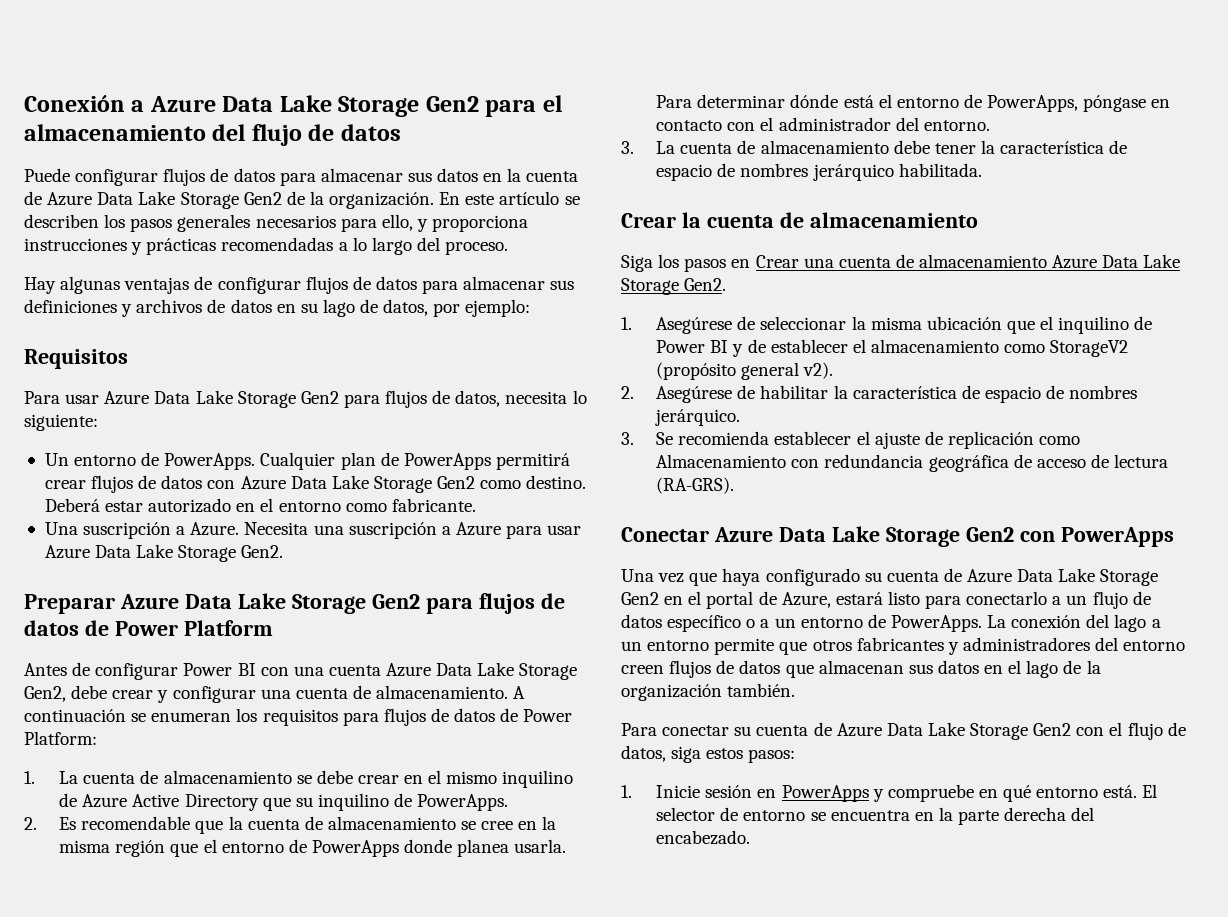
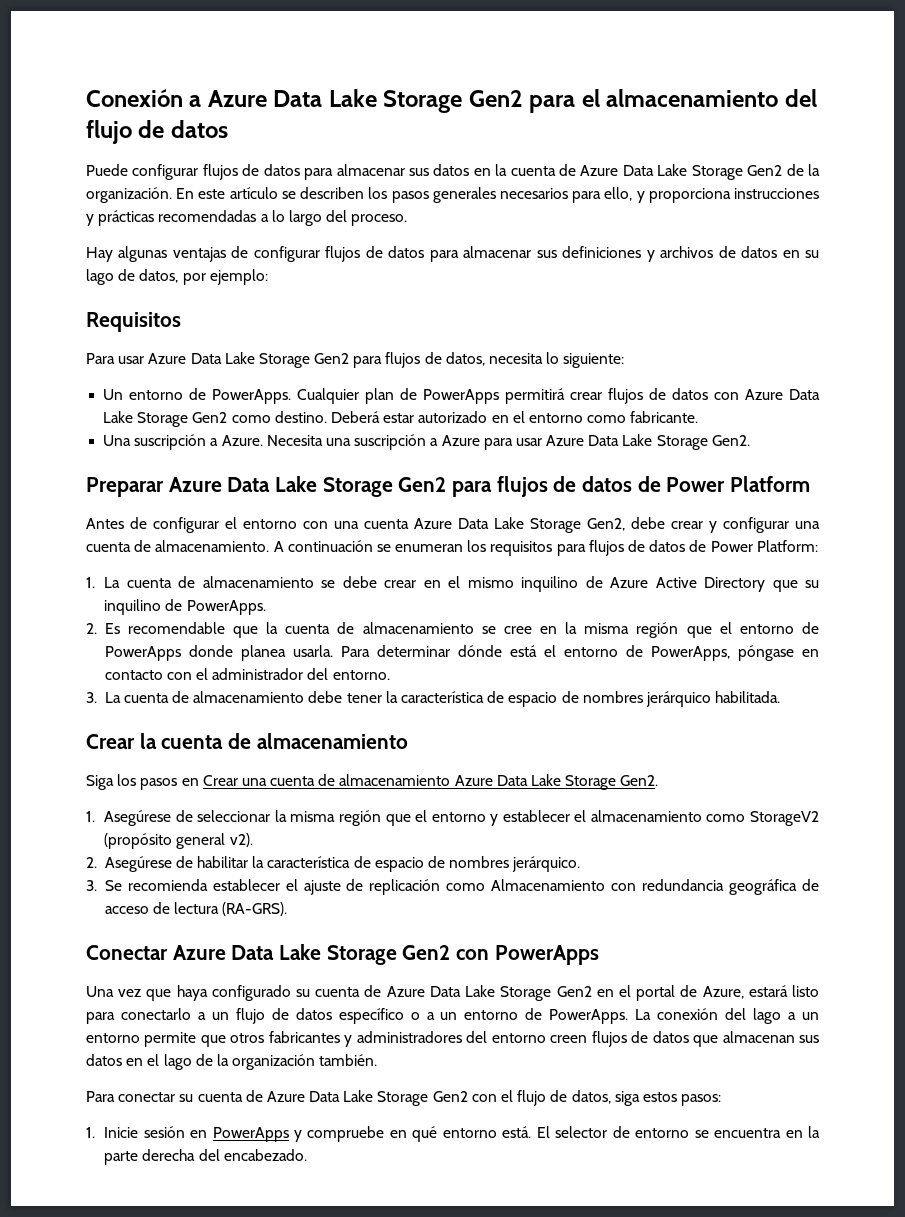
[183,663,256,676] Power BI -> [225,517,297,529] el entorno
[926,316,1153,334] [656,339,766,357] ubicación que el inquilino de Power BI y de -> [338,810,499,826] región que el entorno y

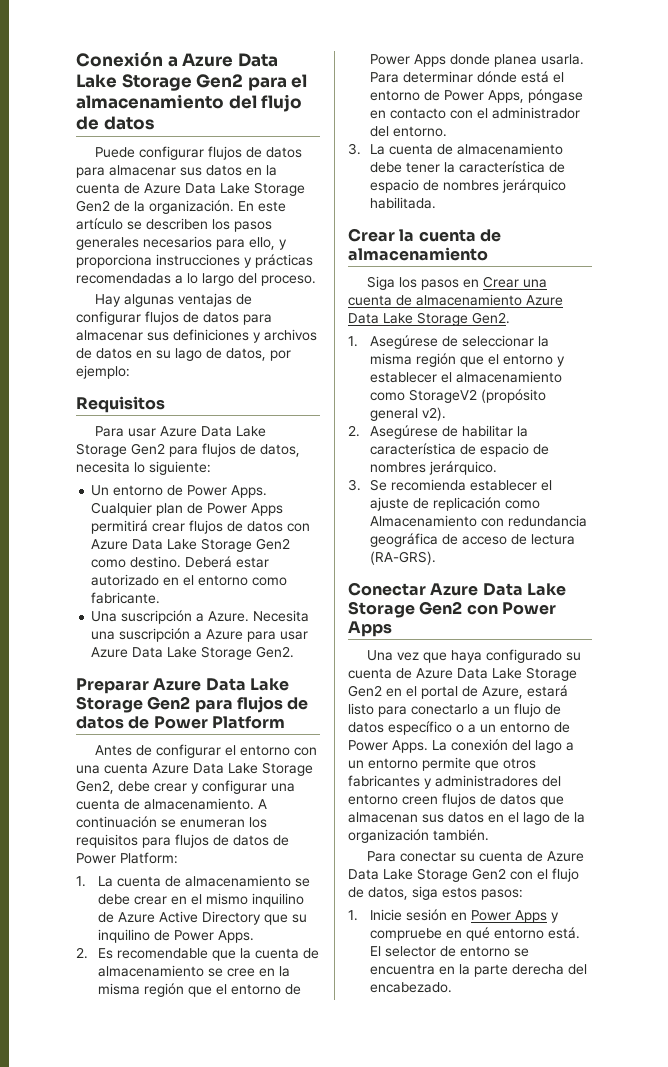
[212,389,292,404] PowerApps. -> [187,485,268,498] Power Apps.
[423,389,500,404] PowerApps -> [207,503,284,516] Power Apps
[186,600,266,615] PowerApps. -> [174,930,255,943] Power Apps.
[104,646,181,661] PowerApps -> [370,54,447,67] Power Apps
[650,646,730,661] PowerApps, -> [444,90,525,103] Power Apps,
[494,945,599,965] PowerApps -> [501,602,556,615] [348,621,392,637] Power Apps
[549,1009,629,1024] PowerApps. -> [348,740,428,753] Power Apps.
[212,1127,289,1142] PowerApps -> [471,910,548,923] Power Apps

